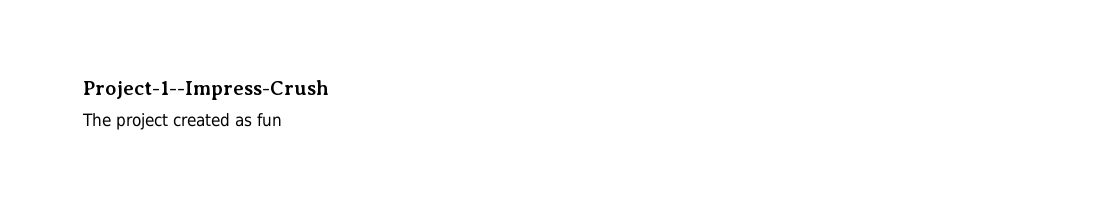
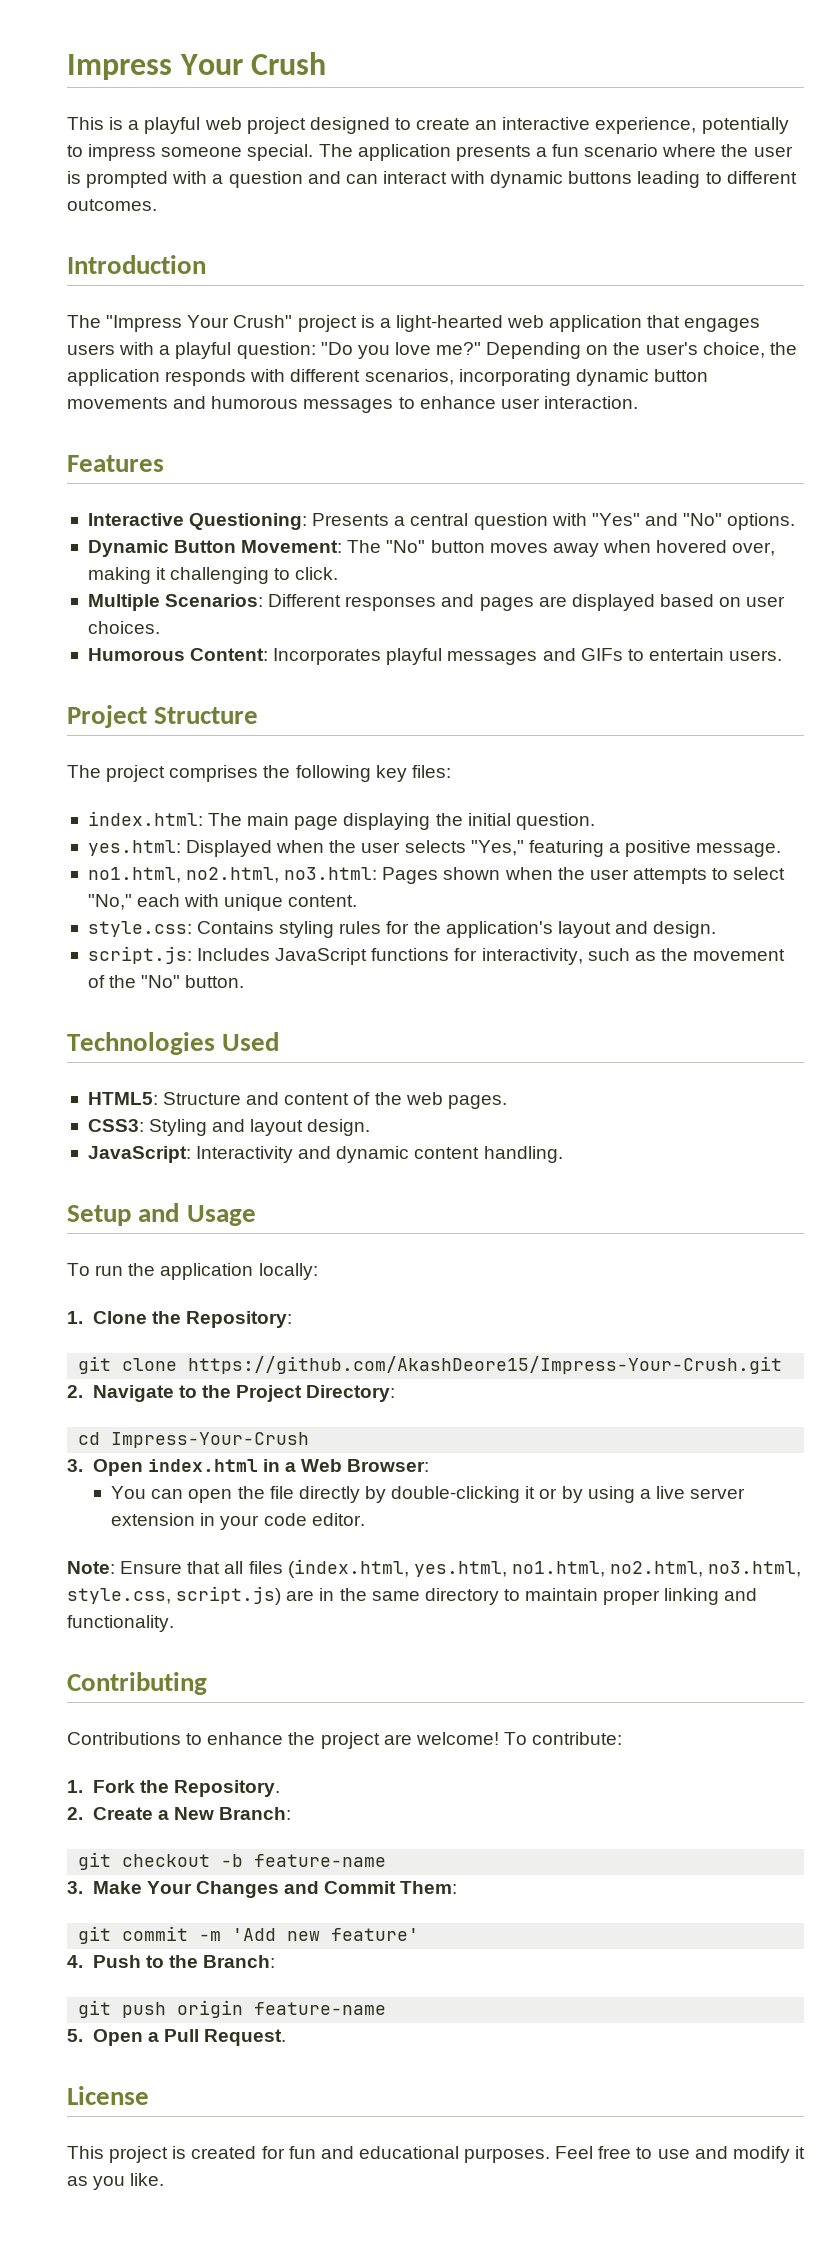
[83,80,329,100] [82,113,282,130] Project-1--Impress-Crush // The project created as fun -> [67,52,327,80] [67,117,789,134] [67,144,793,161] [67,171,797,188] [67,199,157,211] [67,255,206,274] [67,315,761,332] [67,342,797,359] [67,369,708,386] [67,396,638,413] [67,455,164,472] [87,513,796,530] [87,540,776,557] [87,567,339,584] [87,594,786,611] [87,621,160,634] [87,648,783,665] [67,705,259,728] [67,765,451,782] [87,811,595,830] [87,840,782,857] [87,867,786,884] [87,894,358,911] [87,921,717,938] [87,946,786,965] [87,975,245,988] [67,1032,280,1055] [87,1092,507,1109] [87,1119,371,1136] [87,1146,563,1163] [67,1203,256,1226] [67,1263,318,1280] [67,1311,292,1328] [78,1356,783,1374] [67,1385,396,1402] [78,1432,310,1448] [67,1459,430,1476] [111,1486,746,1503] [111,1513,365,1530] [67,1559,802,1578] [67,1586,758,1605] [67,1615,174,1632] [67,1672,207,1695] [67,1732,623,1749] [67,1780,280,1797] [67,1807,291,1820] [78,1852,387,1870] [67,1881,458,1898] [78,1926,420,1944] [67,1955,275,1968] [78,2000,387,2018] [67,2029,286,2046] [67,2086,149,2105] [67,2146,805,2163] [67,2173,165,2190] Impress Your Crush // This is a playful web project designed to create an interactive experience, potentially to impress someone special. The application presents a fun scenario where the user is prompted with a question and can interact with dynamic buttons leading to different outcomes. // Introduction // The "Impress Your Crush" project is a light-hearted web application that engages users with a playful question: "Do you love me?" Depending on the user's choice, the application responds with different scenarios, incorporating dynamic button movements and humorous messages to enhance user interaction. // Features // Interactive Questioning: Presents a central question with "Yes" and "No" options. // Dynamic Button Movement: The "No" button moves away when hovered over, making it challenging to click. // Multiple Scenarios: Different responses and pages are displayed based on user choices. // Humorous Content: Incorporates playful messages and GIFs to entertain users. // Project Structure // The project comprises the following key files: // index.html: The main page displaying the initial question. // yes.html: Displayed when the user selects "Yes," featuring a positive message. // no1.html, no2.html, no3.html: Pages shown when the user attempts to select "No," each with unique content. // style.css: Contains styling rules for the application's layout and design. // script.js: Includes JavaScript functions for interactivity, such as the movement of the "No" button. // Technologies Used // HTML5: Structure and content of the web pages. // CSS3: Styling and layout design. // JavaScript: Interactivity and dynamic content handling. // Setup and Usage // To run the application locally: // 1. Clone the Repository: // git clone https://github.com/AkashDeore15/Impress-Your-Crush.git // 2. Navigate to the Project Directory: // cd Impress-Your-Crush // 3. Open index.html in a Web Browser: // You can open the file directly by double-clicking it or by using a live server extension in your code editor. // Note: Ensure that all files (index.html, yes.html, no1.html, no2.html, no3.html, style.css, script.js) are in the same directory to maintain proper linking and functionality. // Contributing // Contributions to enhance the project are welcome! To contribute: // 1. Fork the Repository. // 2. Create a New Branch: // git checkout -b feature-name // 3. Make Your Changes and Commit Them: // git commit -m 'Add new feature' // 4. Push to the Branch: // git push origin feature-name // 5. Open a Pull Request. // License // This project is created for fun and educational purposes. Feel free to use and modify it as you like.

